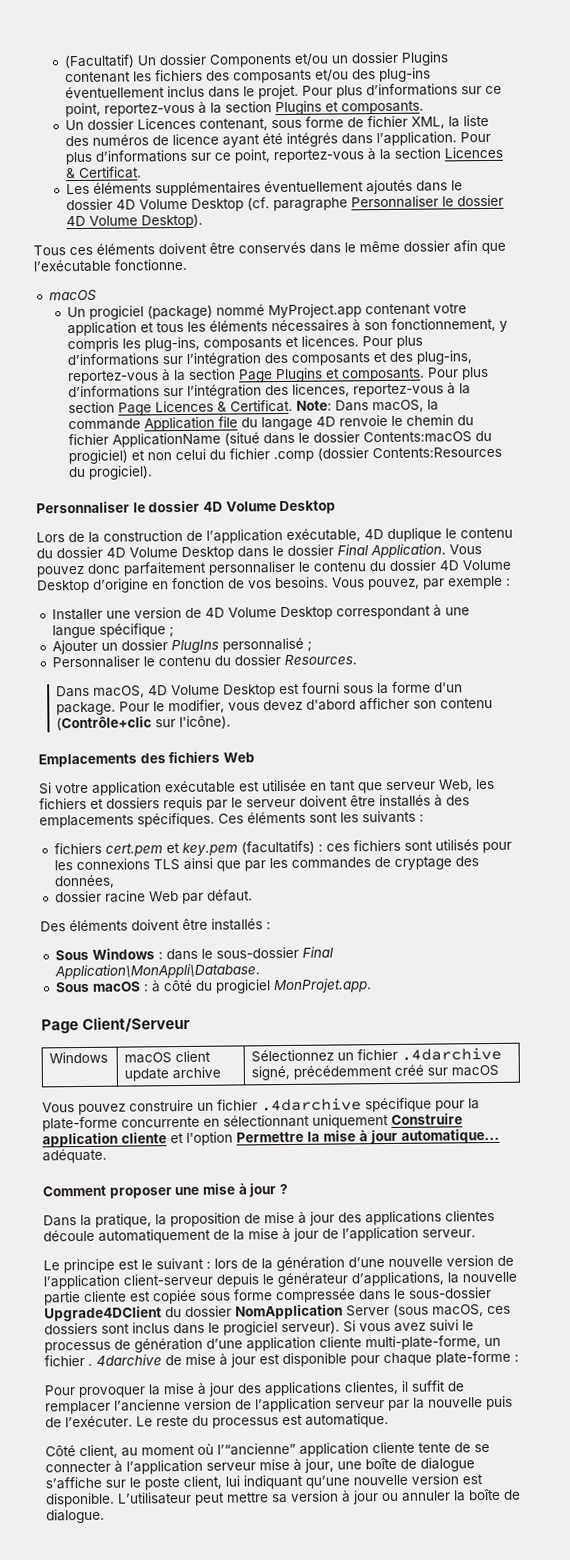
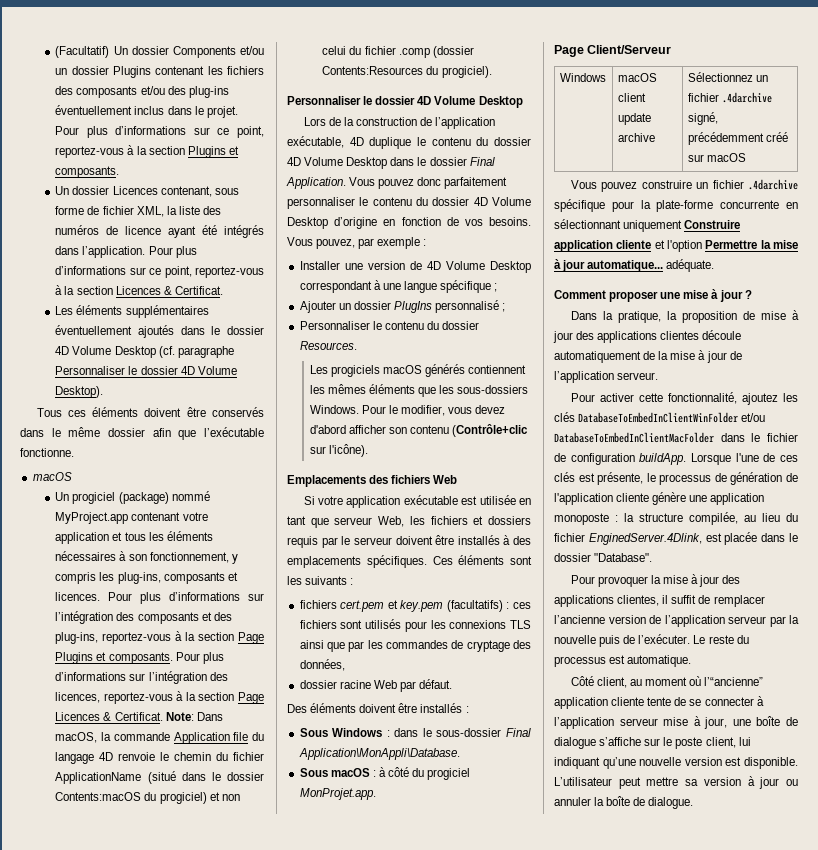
[56,681,464,698] [56,701,117,716] Dans macOS, 4D Volume Desktop est fourni sous la forme d'un package. -> [309,364,527,377] [309,384,529,397] [309,405,359,414] Les progiciels macOS générés contiennent les mêmes éléments que les sous-dossiers Windows.
[43,1254,514,1274] [43,1271,517,1290] [43,1287,492,1306] [44,1303,511,1322] [44,1319,474,1336] [44,1335,501,1354] [44,1350,519,1368] Le principe est le suivant : lors de la génération d’une nouvelle version de l’application client-serveur depuis le générateur d’applications, la nouvelle partie cliente est copiée sous forme compressée dans le sous-dossier Upgrade4DClient du dossier NomApplication Server (sous macOS, ces dossiers sont inclus dans le progiciel serveur). Si vous avez suivi le processus de génération d’une application cliente multi-plate-forme, un fichier . 4darchive de mise à jour est disponible pour chaque plate-forme : -> [570,392,798,405] [554,412,766,423] [554,432,798,443] [554,453,798,465] [554,472,798,485] [554,492,765,505] [554,512,798,525] [554,532,798,545] [554,553,653,562] Pour activer cette fonctionnalité, ajoutez les clés DatabaseToEmbedInClientWinFolder et/ou DatabaseToEmbedInClientMacFolder dans le fichier de configuration buildApp. Lorsque l'une de ces clés est présente, le processus de génération de l'application cliente génère une application monoposte : la structure compilée, au lieu du fichier EnginedServer.4Dlink, est placée dans le dossier "Database".

